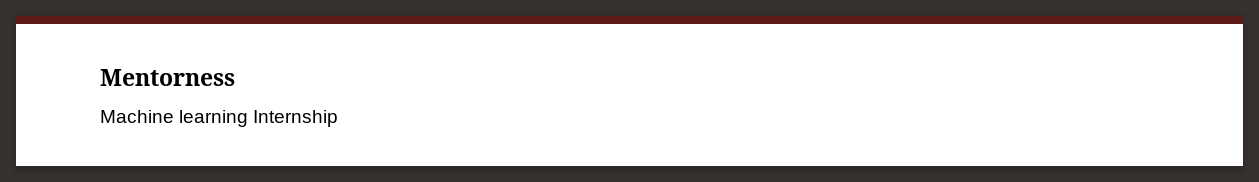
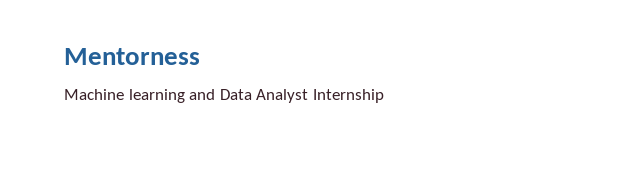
(249, 118) none -> [189,89,309,103] and Data Analyst

